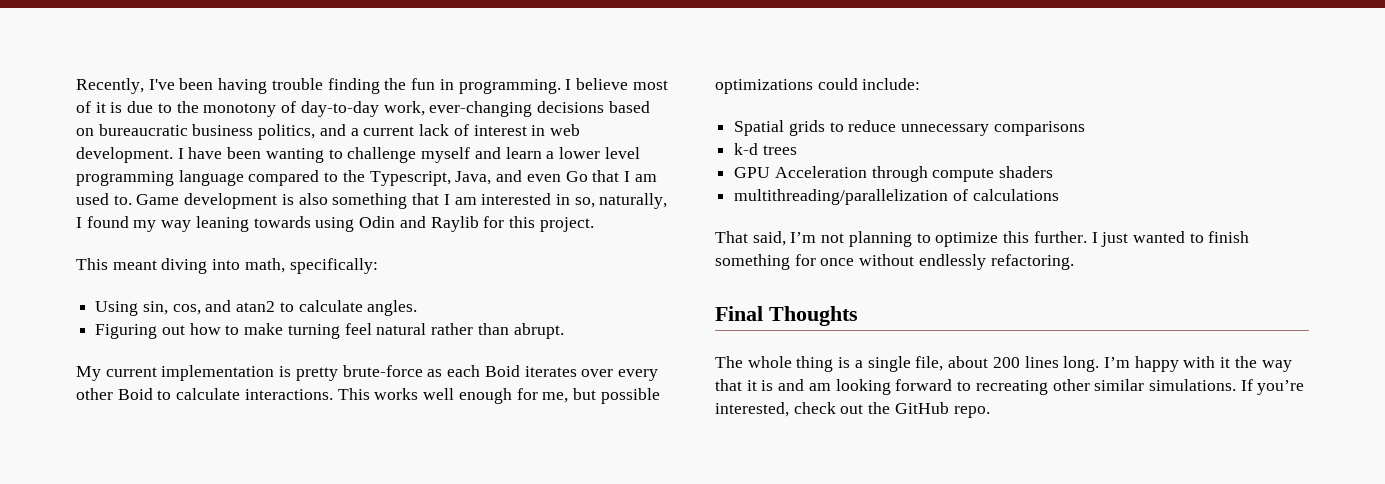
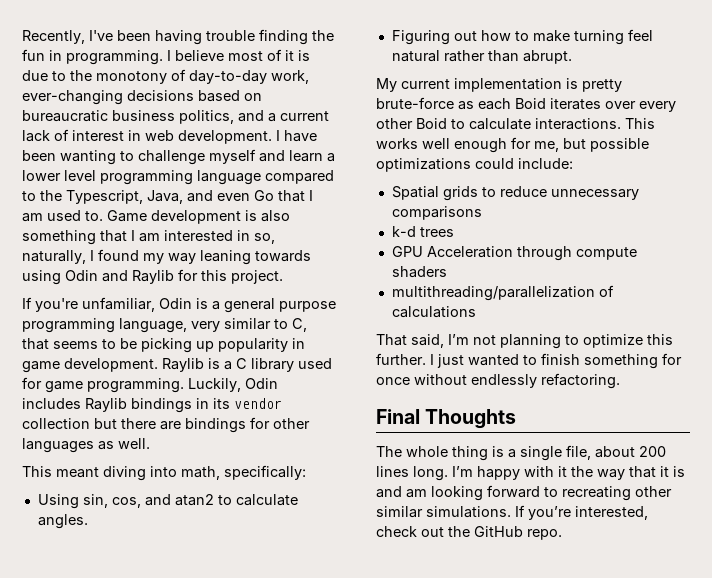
(594, 224) none -> [22,297,336,313] [22,318,307,333] [22,338,305,353] [22,358,332,373] [22,377,278,393] [22,398,282,413] [22,417,310,433] [22,438,150,453] // If you're unfamiliar, Odin is a general purpose programming language, very similar to C, that seems to be picking up popularity in game development. Raylib is a C library used for game programming. Luckily, Odin includes Raylib bindings in its vendor collection but there are bindings for other languages as well.

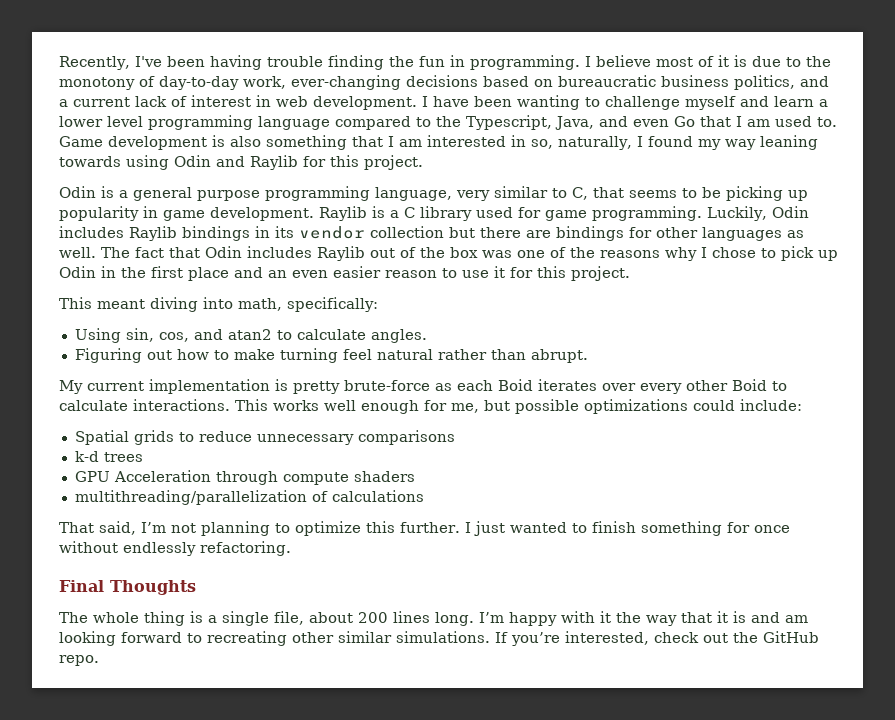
[22,297,155,312] If you're unfamiliar, -> (423, 162) none
(150, 443) none -> [101,246,838,261] [59,266,630,281] The fact that Odin includes Raylib out of the box was one of the reasons why I chose to pick up Odin in the first place and an even easier reason to use it for this project.

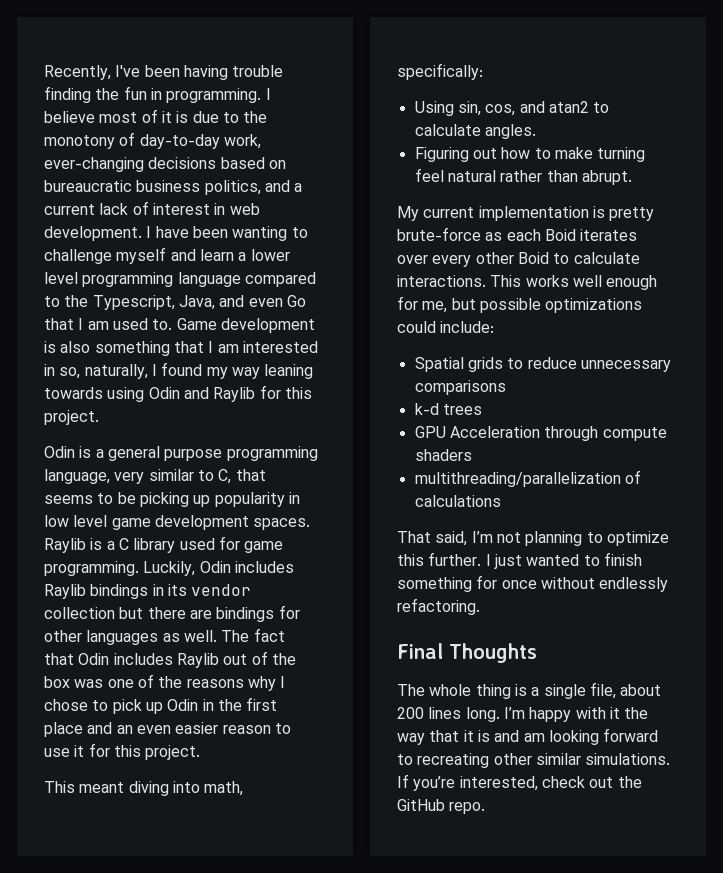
[163,207,314,221] game development. -> [44,515,311,530] low level game development spaces.

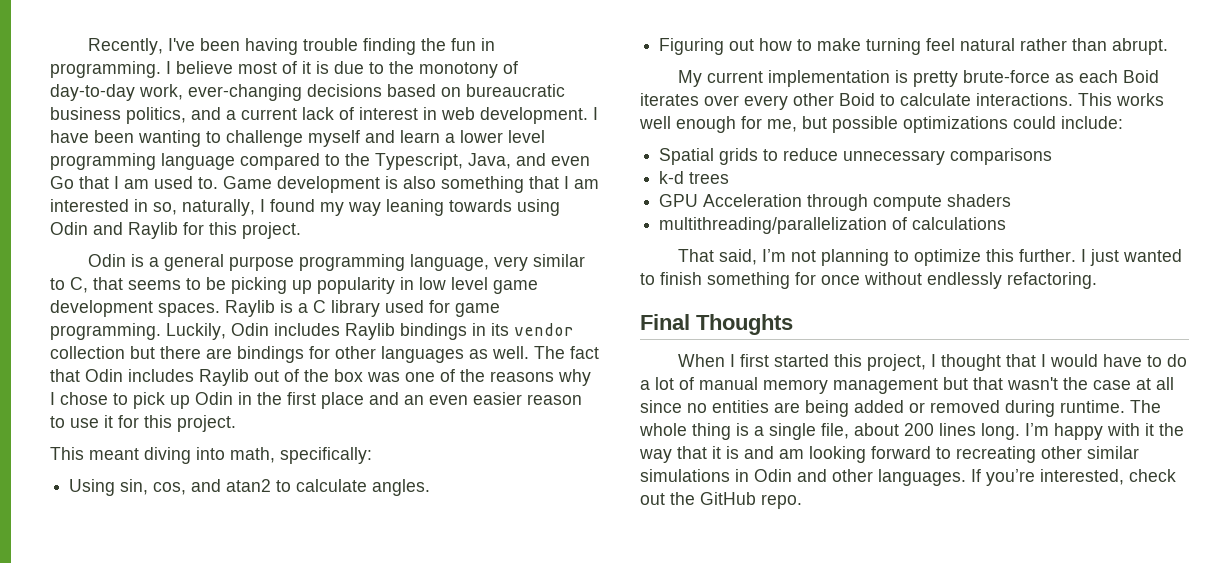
(537, 653) none -> [678,354,1188,371] [640,377,1174,394] [640,400,1125,417] When I first started this project, I thought that I would have to do a lot of manual memory management but that wasn't the case at all since no entities are being added or removed during runtime.
[585,753,671,765] simulations. -> [640,469,966,486] simulations in Odin and other languages.

